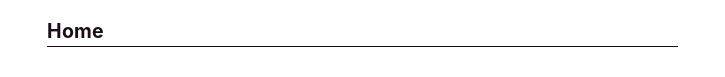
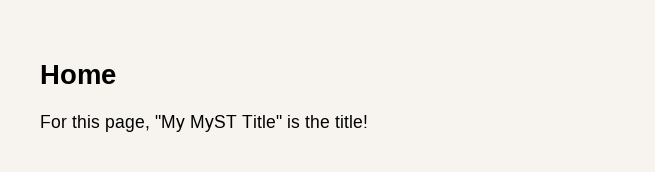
(104, 30) none -> [40,115,368,132] // For this page, "My MyST Title" is the title!

